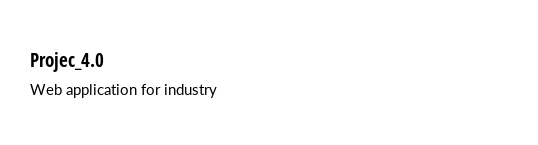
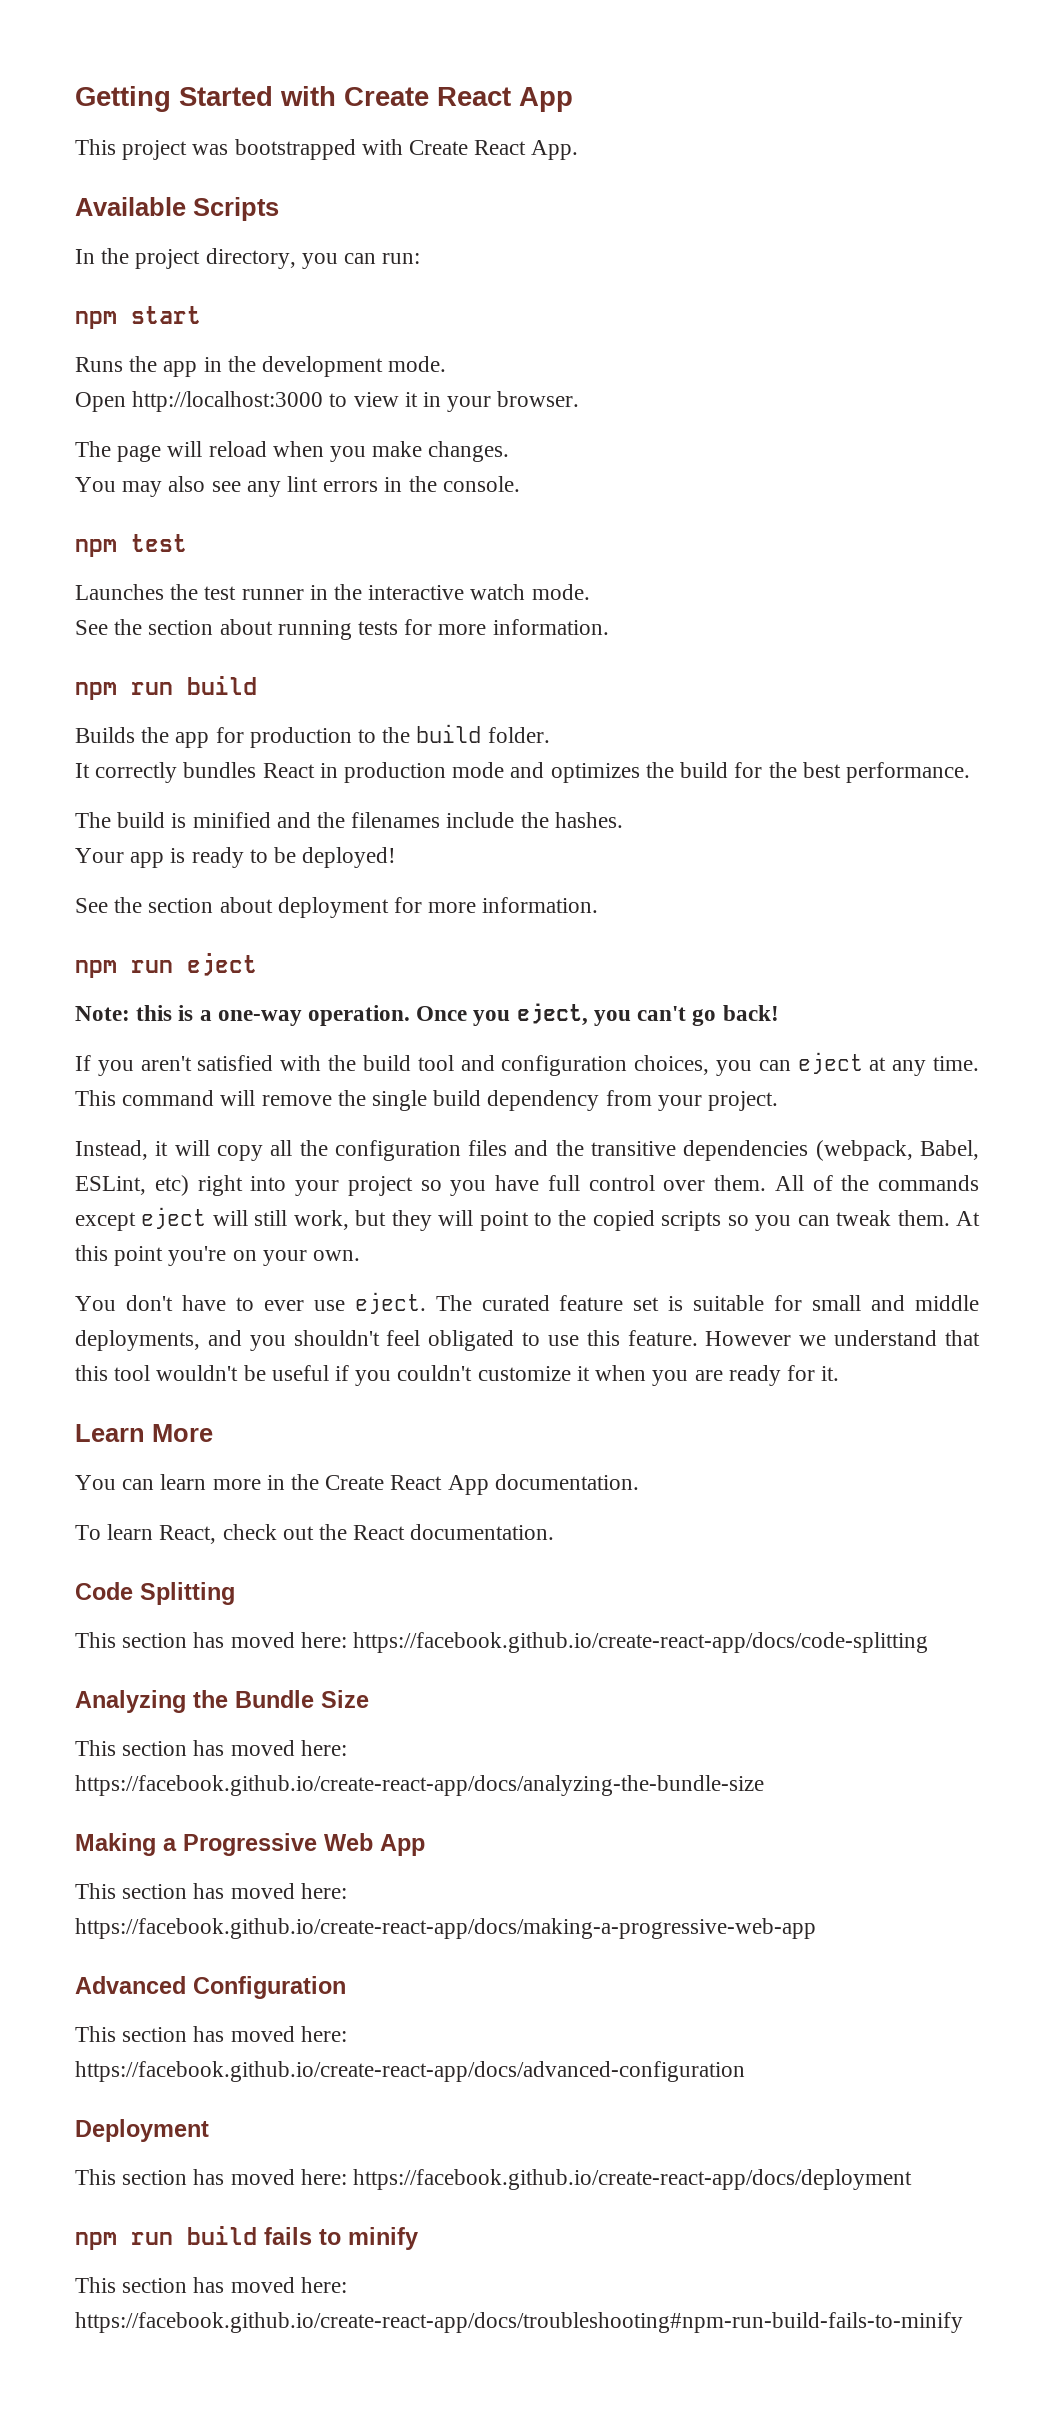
[30,52,104,72] [30,84,217,98] Projec_4.0 // Web application for industry -> [75,86,573,112] [75,139,579,160] [75,197,279,221] [75,248,421,269] [75,306,201,329] [75,356,447,377] [75,391,580,412] [75,441,510,462] [75,476,520,497] [75,534,187,557] [75,584,590,600] [75,619,609,640] [75,676,257,700] [75,724,550,748] [75,762,970,783] [75,812,623,828] [75,847,397,868] [75,897,599,918] [75,953,257,978] [75,1003,779,1026] [75,1052,979,1076] [75,1090,779,1111] [75,1140,979,1161] [75,1175,979,1196] [75,1207,981,1231] [75,1245,361,1266] [75,1292,979,1314] [75,1330,980,1351] [75,1365,840,1386] [75,1424,213,1442] [75,1474,639,1495] [75,1524,555,1544] [75,1582,235,1605] [75,1632,929,1653] [75,1690,369,1713] [75,1740,347,1756] [75,1775,764,1796] [75,1833,425,1856] [75,1883,347,1899] [75,1918,816,1939] [75,1976,346,1999] [75,2026,347,2042] [75,2061,745,2082] [75,2119,209,2142] [75,2169,913,2190] [75,2226,418,2250] [75,2277,347,2293] [75,2312,963,2333] Getting Started with Create React App // This project was bootstrapped with Create React App. // Available Scripts // In the project directory, you can run: // npm start // Runs the app in the development mode. // Open http://localhost:3000 to view it in your browser. // The page will reload when you make changes. // You may also see any lint errors in the console. // npm test // Launches the test runner in the interactive watch mode. // See the section about running tests for more information. // npm run build // Builds the app for production to the build folder. // It correctly bundles React in production mode and optimizes the build for the best performance. // The build is minified and the filenames include the hashes. // Your app is ready to be deployed! // See the section about deployment for more information. // npm run eject // Note: this is a one-way operation. Once you eject, you can't go back! // If you aren't satisfied with the build tool and configuration choices, you can eject at any time. This command will remove the single build dependency from your project. // Instead, it will copy all the configuration files and the transitive dependencies (webpack, Babel, ESLint, etc) right into your project so you have full control over them. All of the commands except eject will still work, but they will point to the copied scripts so you can tweak them. At this point you're on your own. // You don't have to ever use eject. The curated feature set is suitable for small and middle deployments, and you shouldn't feel obligated to use this feature. However we understand that this tool wouldn't be useful if you couldn't customize it when you are ready for it. // Learn More // You can learn more in the Create React App documentation. // To learn React, check out the React documentation. // Code Splitting // This section has moved here: https://facebook.github.io/create-react-app/docs/code-splitting // Analyzing the Bundle Size // This section has moved here: https://facebook.github.io/create-react-app/docs/analyzing-the-bundle-size // Making a Progressive Web App // This section has moved here: https://facebook.github.io/create-react-app/docs/making-a-progressive-web-app // Advanced Configuration // This section has moved here: https://facebook.github.io/create-react-app/docs/advanced-configuration // Deployment // This section has moved here: https://facebook.github.io/create-react-app/docs/deployment // npm run build fails to minify // This section has moved here: https://facebook.github.io/create-react-app/docs/troubleshooting#npm-run-build-fails-to-minify

